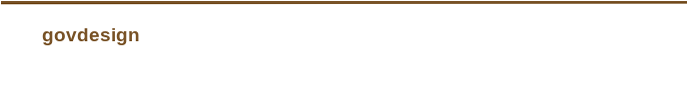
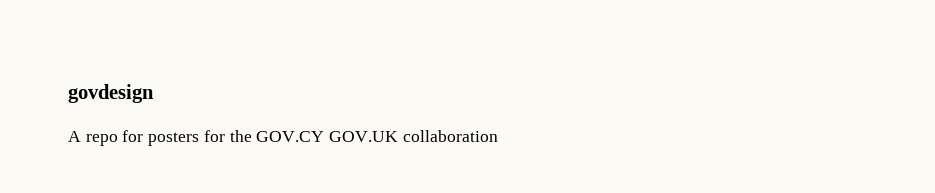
(140, 37) none -> [68,130,498,146] // A repo for posters for the GOV.CY GOV.UK collaboration

